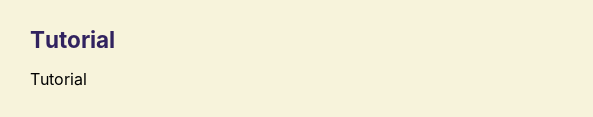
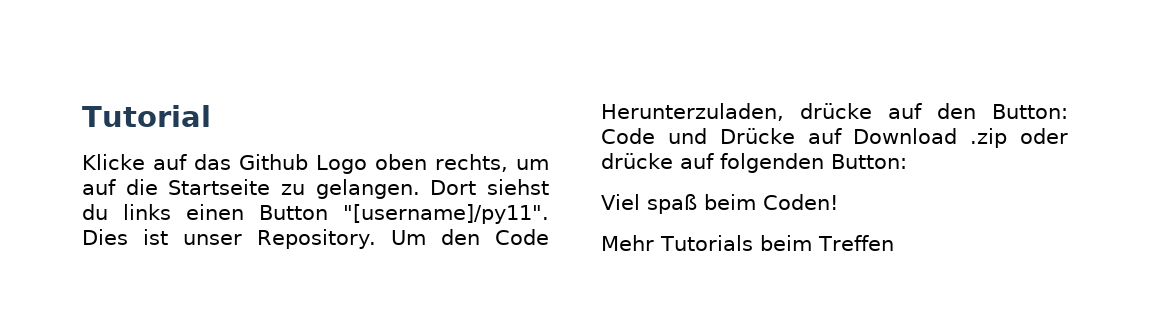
[30,72,87,86] Tutorial -> [82,154,549,174] [82,179,549,199] [82,204,549,224] [82,229,549,249] [601,103,1068,121] [601,128,1068,148] [601,153,907,173] [601,194,838,214] [601,235,894,251] Klicke auf das Github Logo oben rechts, um auf die Startseite zu gelangen. Dort siehst du links einen Button "[username]/py11". Dies ist unser Repository. Um den Code Herunterzuladen, drücke auf den Button: Code und Drücke auf Download .zip oder drücke auf folgenden Button: // Viel spaß beim Coden! // Mehr Tutorials beim Treffen

